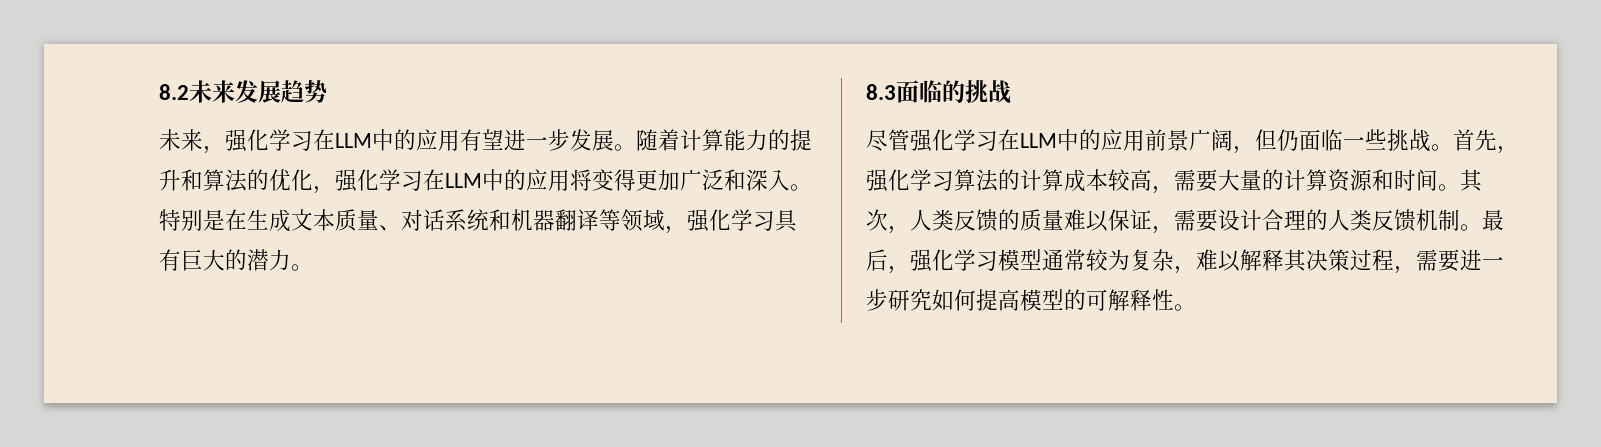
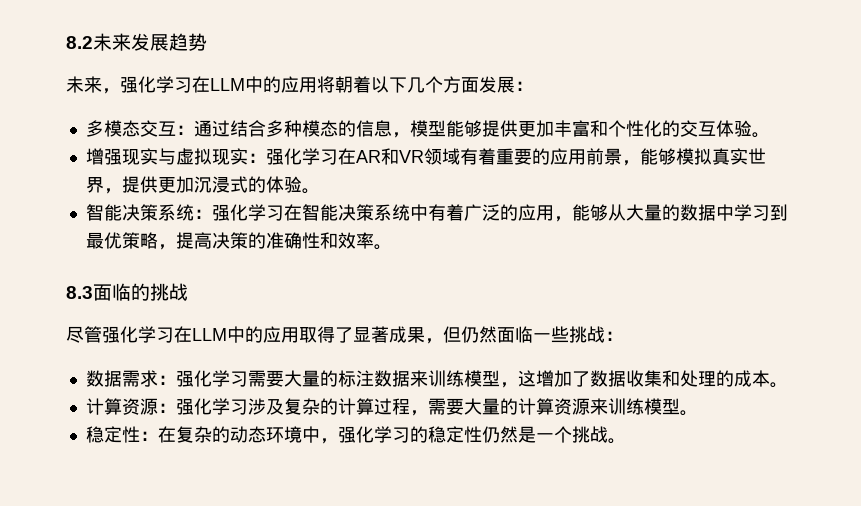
[460,129,812,151] [159,169,812,194] [159,209,798,234] [159,249,291,271] 有望进一步发展。随着计算能力的提升和算法的优化，强化学习在LLM中的应用将变得更加广泛和深入。特别是在生成文本质量、对话系统和机器翻译等领域，强化学习具有巨大的潜力 -> [317,76,533,93] [85,120,770,138] [85,148,766,166] [85,176,320,194] [85,204,788,222] [85,232,374,250] 将朝着以下几个方面发展： // 多模态交互：通过结合多种模态的信息，模型能够提供更加丰富和个性化的交互体验。 // 增强现实与虚拟现实：强化学习在AR和VR领域有着重要的应用前景，能够模拟真实世界，提供更加沉浸式的体验。 // 智能决策系统：强化学习在智能决策系统中有着广泛的应用，能够从大量的数据中学习到最优策略，提高决策的准确性和效率
[1145,129,1519,154] [866,169,1152,192] 前景广阔，但仍面临一些挑战。首先，强化学习算法的计算成本较高 -> [299,326,623,344] [85,370,788,388] [85,398,410,415] 取得了显著成果，但仍然面临一些挑战： // 数据需求：强化学习需要大量的标注数据来训练模型，这增加了数据收集和处理的成本。 // 计算资源：强化学习涉及复杂的计算过程
[1372,169,1483,192] [866,209,1504,234] [866,249,1504,274] [866,289,1174,311] 和时间。其次，人类反馈的质量难以保证，需要设计合理的人类反馈机制。最后，强化学习模型通常较为复杂，难以解释其决策过程，需要进一步研究如何提高模型的可解释性 -> [589,398,698,416] [85,426,608,444] 来训练模型。 // 稳定性：在复杂的动态环境中，强化学习的稳定性仍然是一个挑战

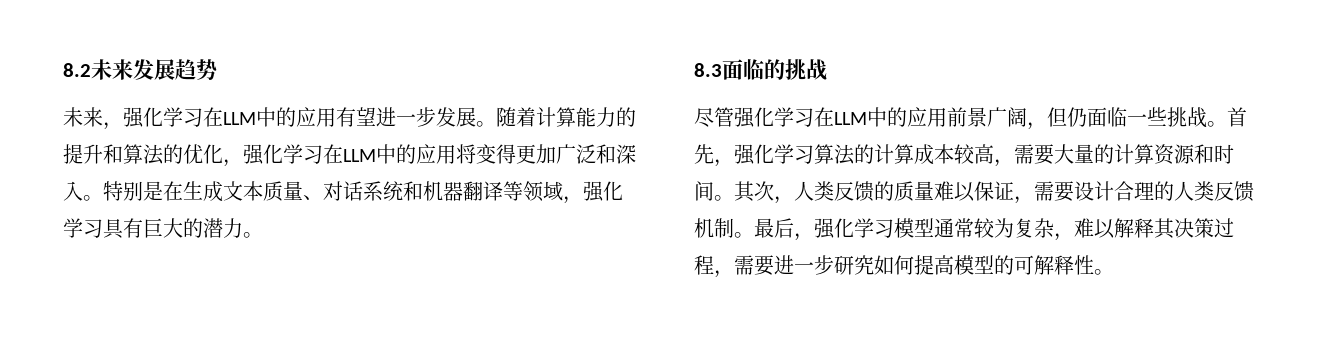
[317,76,533,93] [85,120,770,138] [85,148,766,166] [85,176,320,194] [85,204,788,222] [85,232,374,250] 将朝着以下几个方面发展： // 多模态交互：通过结合多种模态的信息，模型能够提供更加丰富和个性化的交互体验。 // 增强现实与虚拟现实：强化学习在AR和VR领域有着重要的应用前景，能够模拟真实世界，提供更加沉浸式的体验。 // 智能决策系统：强化学习在智能决策系统中有着广泛的应用，能够从大量的数据中学习到最优策略，提高决策的准确性和效率 -> [336,107,636,127] [63,144,636,167] [63,181,623,204] [63,218,243,239] 有望进一步发展。随着计算能力的提升和算法的优化，强化学习在LLM中的应用将变得更加广泛和深入。特别是在生成文本质量、对话系统和机器翻译等领域，强化学习具有巨大的潜力
[299,326,623,344] [85,370,788,388] [85,398,410,415] 取得了显著成果，但仍然面临一些挑战： // 数据需求：强化学习需要大量的标注数据来训练模型，这增加了数据收集和处理的成本。 // 计算资源：强化学习涉及复杂的计算过程 -> [947,107,1247,130] [694,144,994,167] 前景广阔，但仍面临一些挑战。首先，强化学习算法的计算成本较高
[589,398,698,416] [85,426,608,444] 来训练模型。 // 稳定性：在复杂的动态环境中，强化学习的稳定性仍然是一个挑战 -> [1194,144,1234,164] [694,181,1254,204] [694,218,1234,241] [694,255,1094,278] 和时间。其次，人类反馈的质量难以保证，需要设计合理的人类反馈机制。最后，强化学习模型通常较为复杂，难以解释其决策过程，需要进一步研究如何提高模型的可解释性

